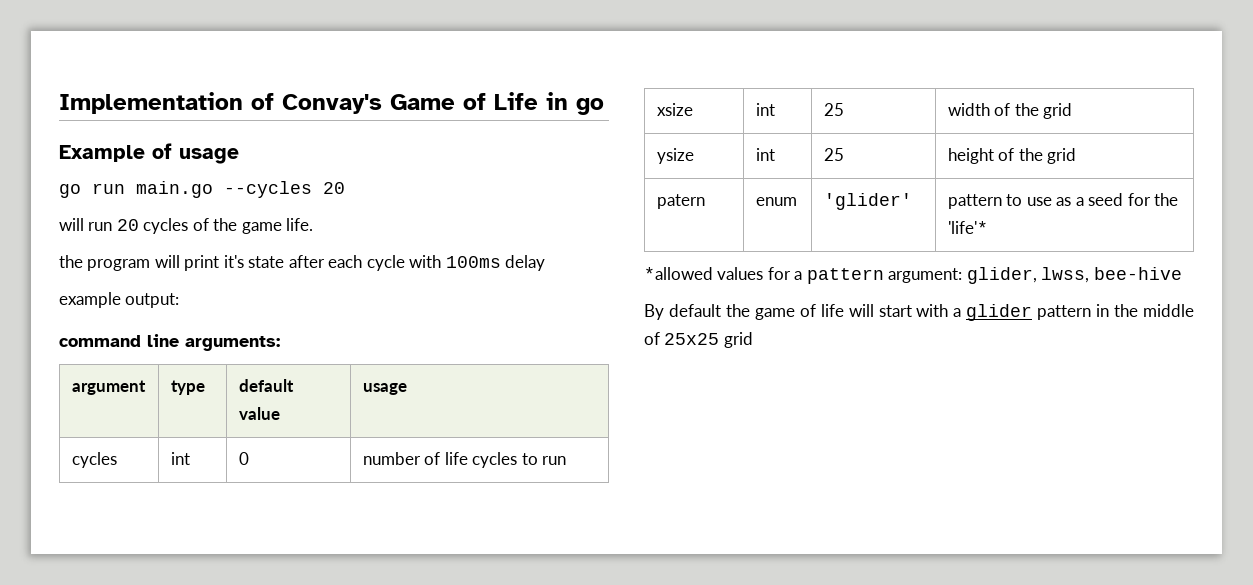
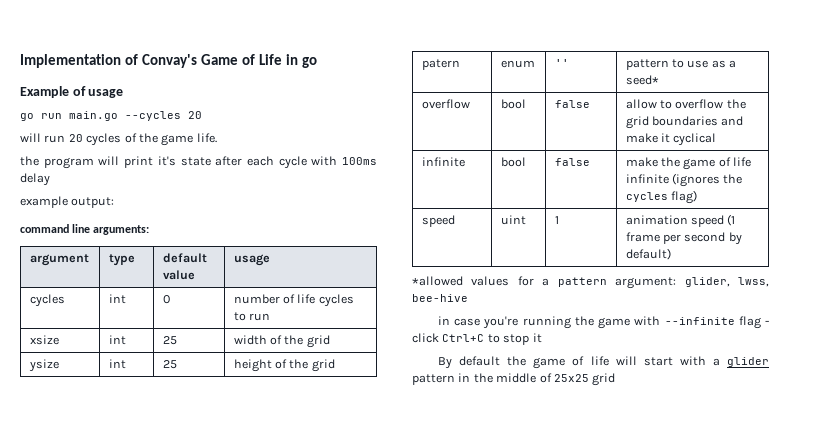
[823,193,912,210] 'glider' -> [554,59,569,67] ''
[1088,193,1179,206] [947,221,988,234] seed for the 'life'* -> [625,75,659,85] [421,99,470,109] [500,99,526,109] [554,100,590,108] [625,99,746,109] [625,116,744,129] [625,133,717,146] [421,157,465,167] [500,157,526,167] [554,158,590,166] [625,157,752,170] [625,173,743,187] [625,190,697,204] [421,215,455,227] [500,215,526,225] [554,216,559,224] [625,214,736,227] [625,232,742,245] [625,248,671,260] seed* // overflow | bool | false | allow to overflow the grid boundaries and make it cyclical // infinite | bool | false | make the game of life infinite (ignores the cycles flag) // speed | uint | 1 | animation speed (1 frame per second by default)
(1182, 273) none -> [438,316,769,329] [412,333,542,345] // in case you're running the game with --infinite flag - click Ctrl+C to stop it

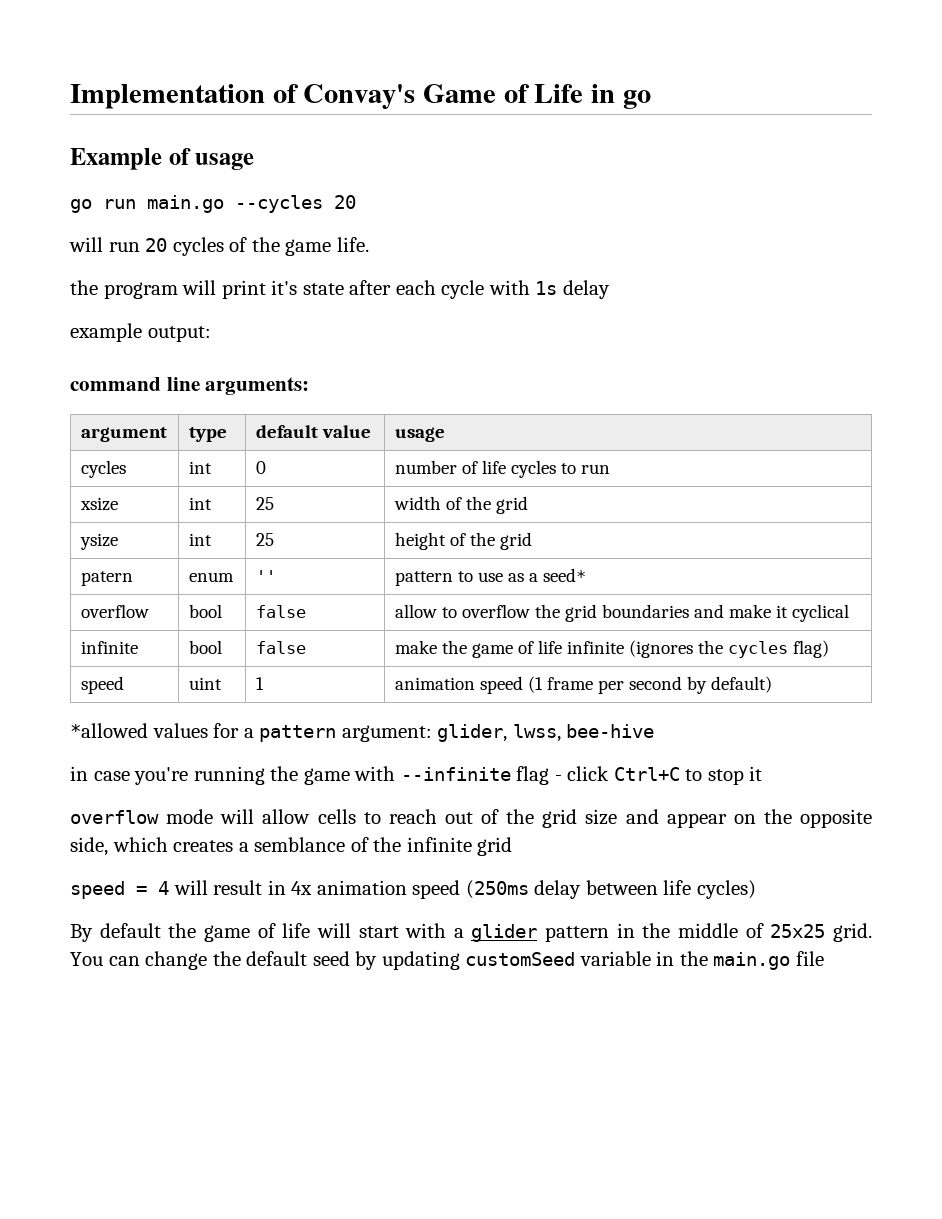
[341,157,377,165] 100ms -> [535,281,558,295] 1s
(542, 338) none -> [70,809,872,828] [70,837,513,856] [70,880,756,899] // overflow mode will allow cells to reach out of the grid size and appear on the opposite side, which creates a semblance of the infinite grid // speed = 4 will result in 4x animation speed (250ms delay between life cycles)
[592,373,616,386] grid -> [832,923,872,942] [70,951,824,970] grid. You can change the default seed by updating customSeed variable in the main.go file

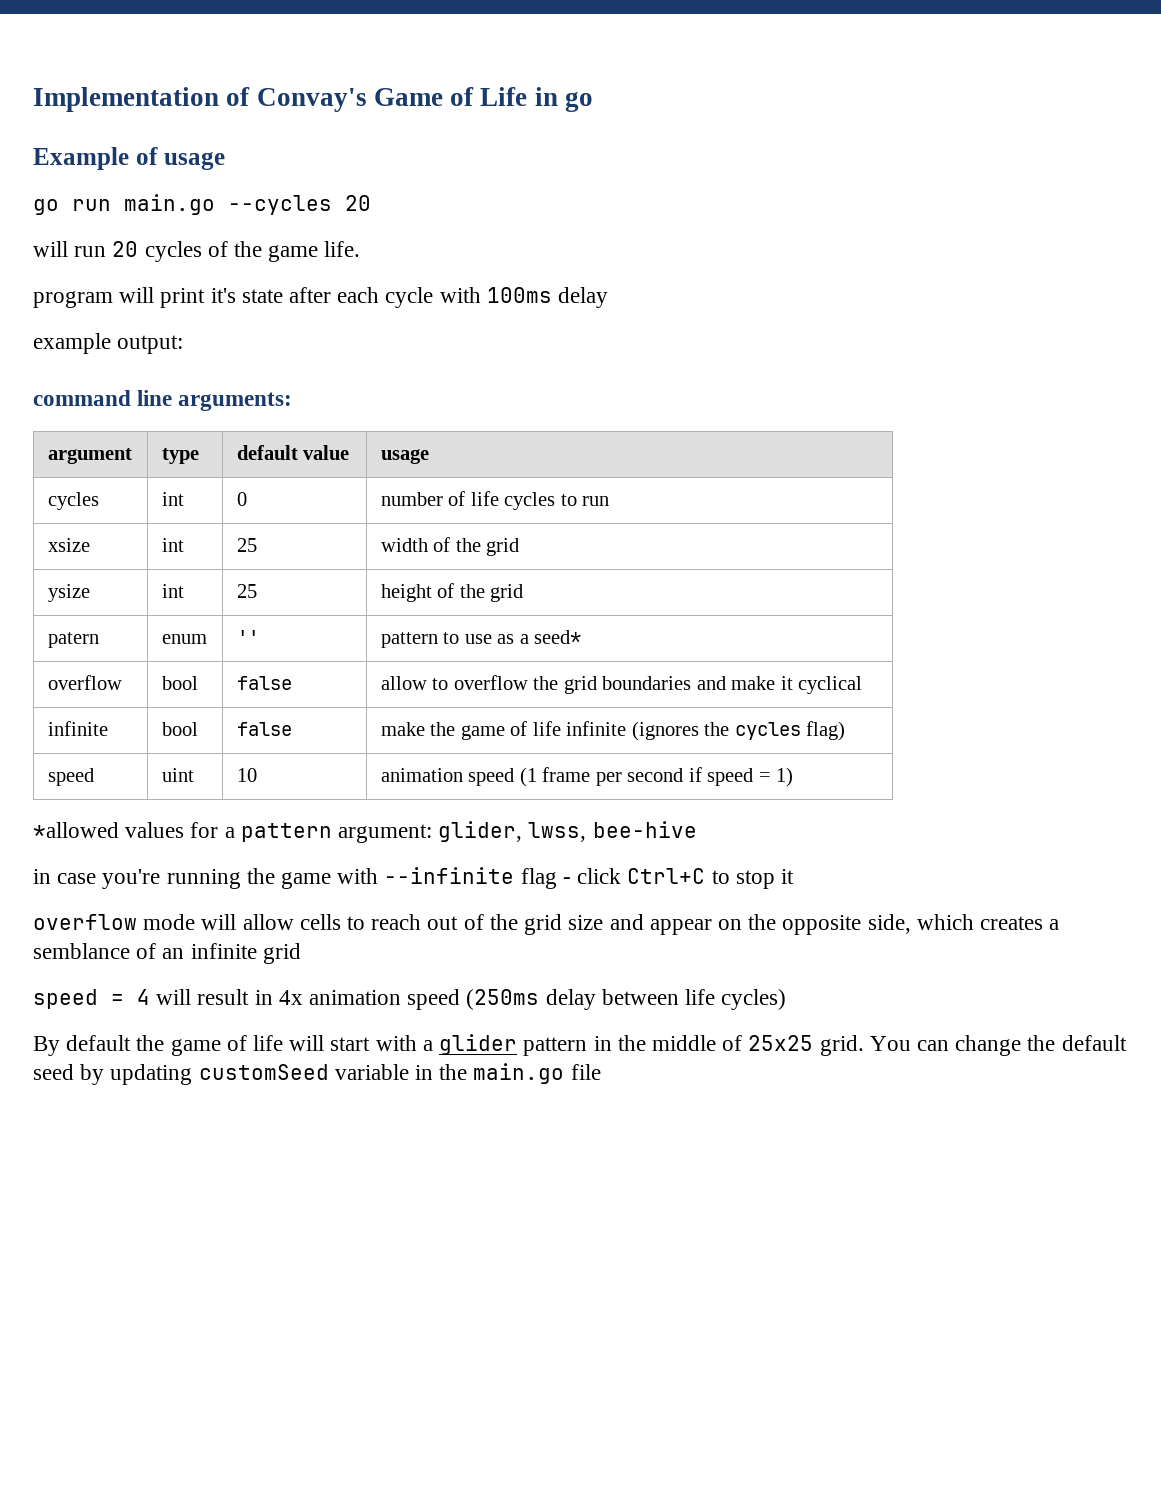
[70,280,98,295] the -> (361, 249) none
[535,281,558,295] 1s -> [486,287,552,303] 100ms
[255,677,264,690] 1 -> [236,768,257,782] 10
[686,676,772,694] by default) -> [688,767,794,787] if speed = 1)
[373,837,402,852] the -> [162,948,185,959] an

